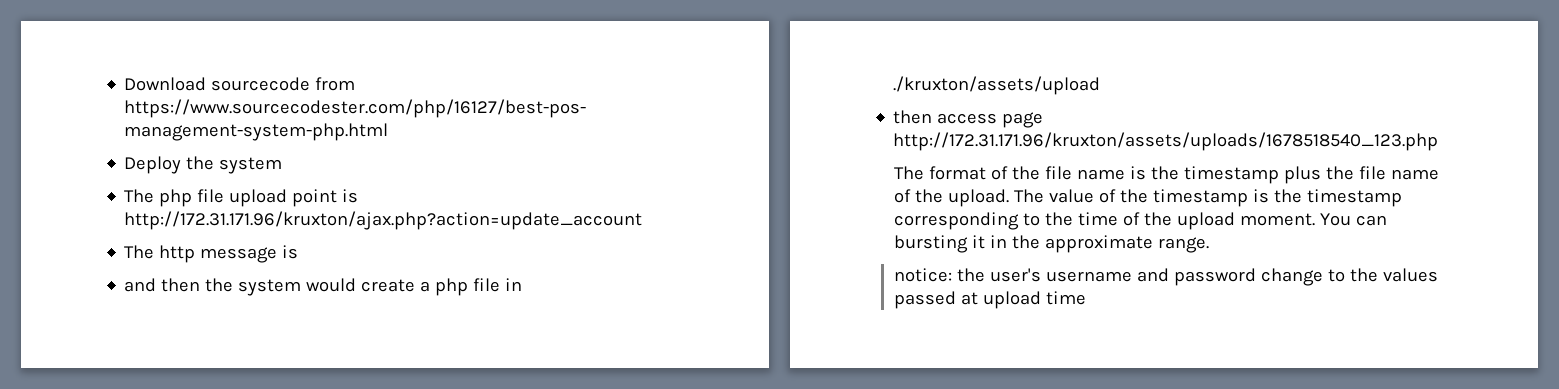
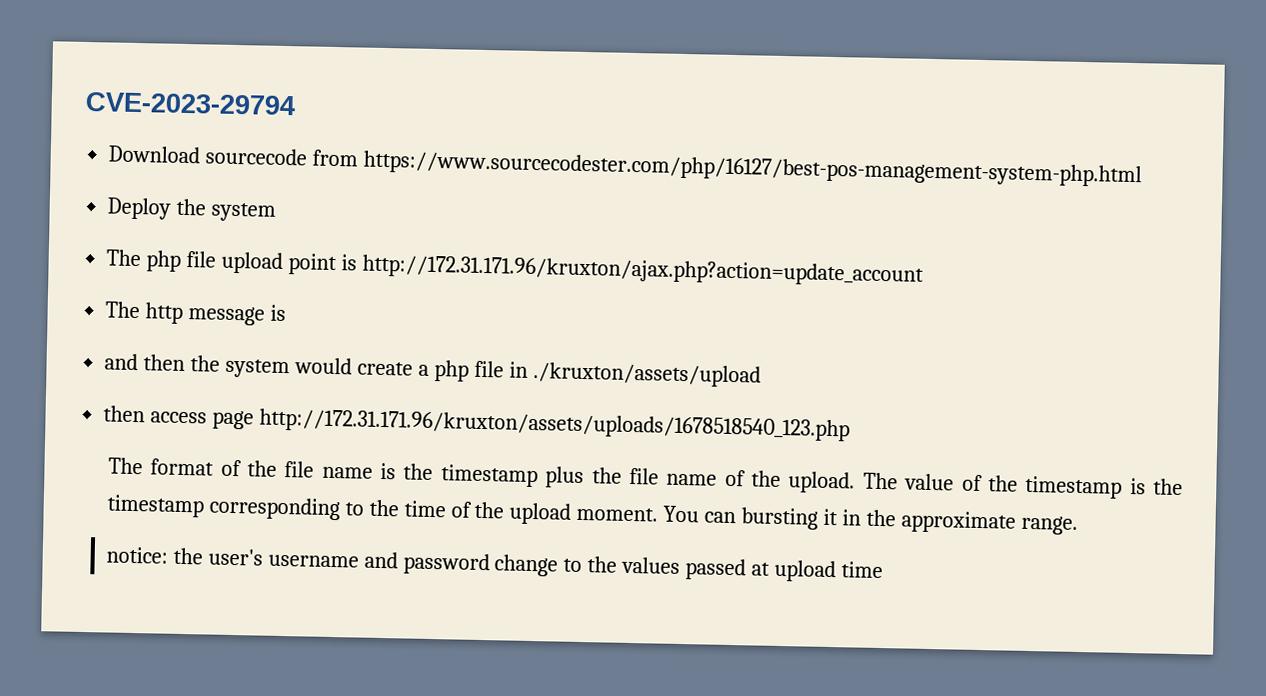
(124, 84) none -> [85,91,296,116] CVE-2023-29794 //

